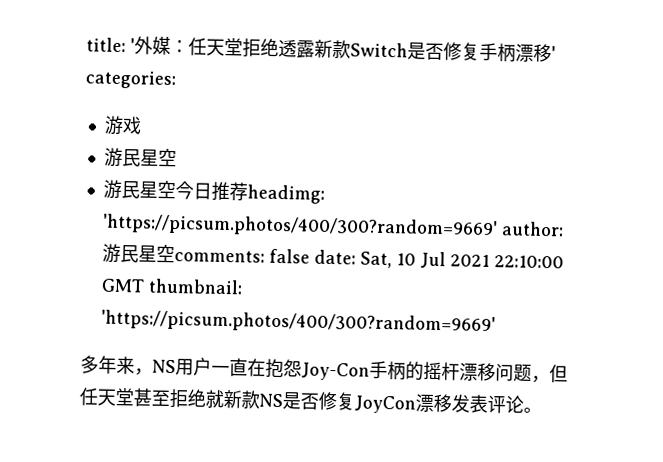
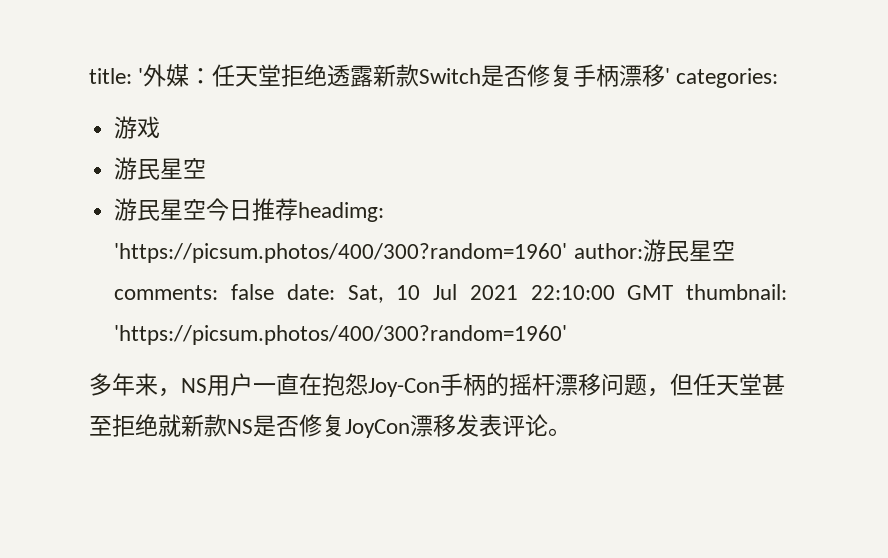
[101,213,498,240] 'https://picsum.photos/400/300?random=9669' -> [114,243,568,263] 'https://picsum.photos/400/300?random=1960'
[100,309,496,336] 'https://picsum.photos/400/300?random=9669' -> [114,325,568,345] 'https://picsum.photos/400/300?random=1960'

